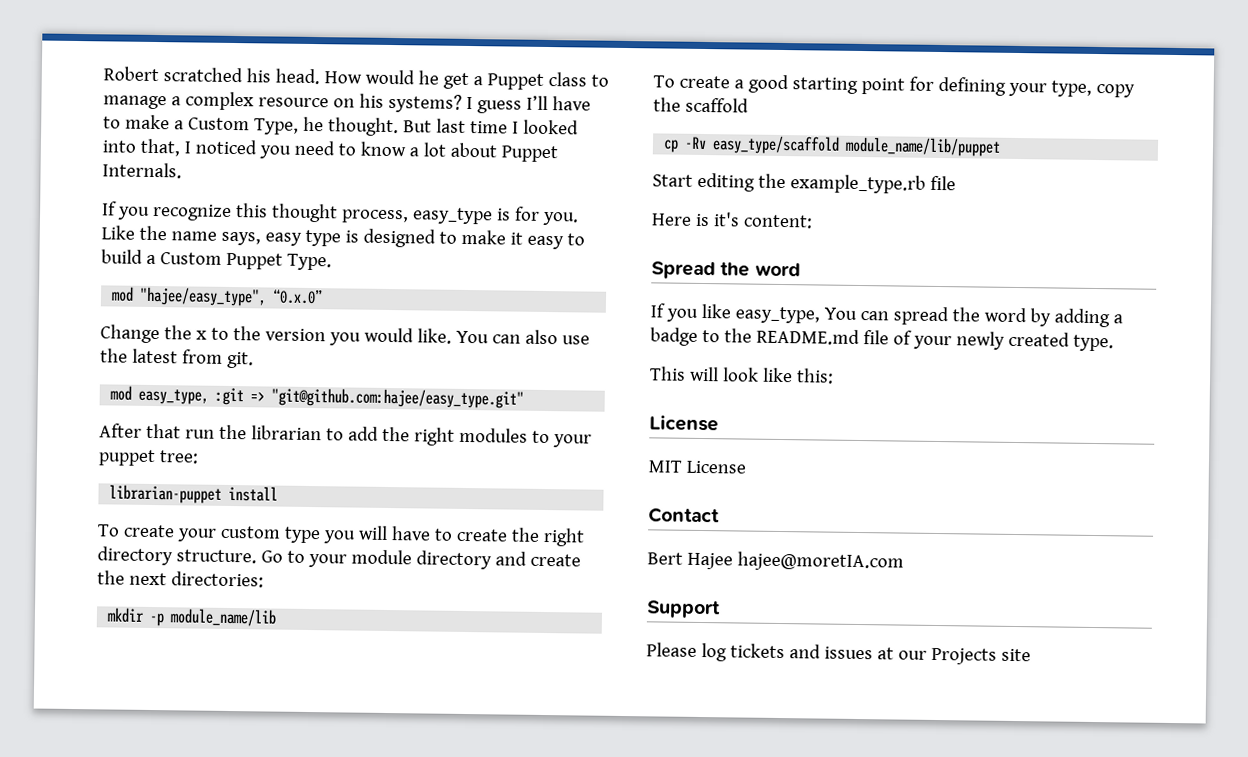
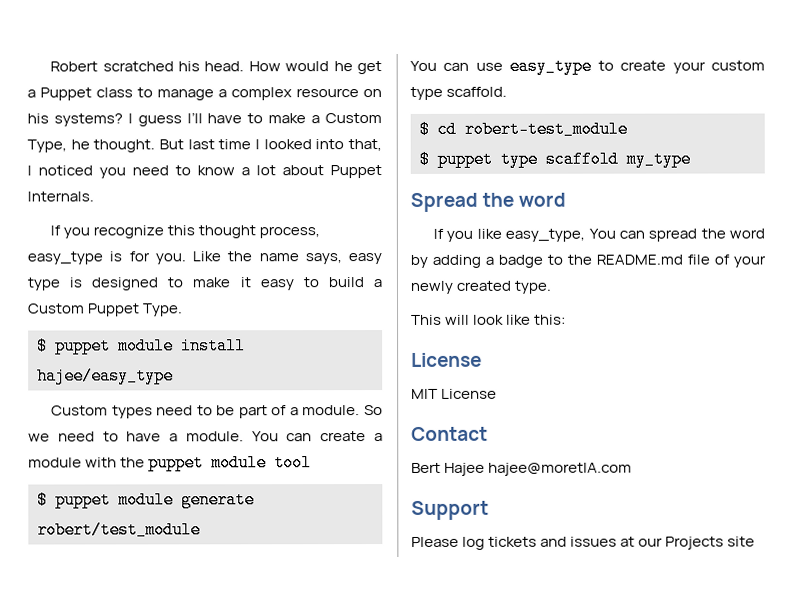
[111,286,324,307] [100,324,590,346] [100,348,254,369] [110,385,525,409] [99,423,592,448] [98,449,199,467] [109,484,279,504] [97,524,585,547] [97,546,581,570] [97,570,264,588] [107,607,278,627] [653,74,1135,98] [653,97,749,113] [663,135,1002,157] [652,172,956,194] [651,212,813,229] mod "hajee/easy_type", “0.x.0” // Change the x to the version you would like. You can also use the latest from git. // mod easy_type, :git => "git@github.com:hajee/easy_type.git" // After that run the librarian to add the right modules to your puppet tree: // librarian-puppet install // To create your custom type you will have to create the right directory structure. Go to your module directory and create the next directories: // mkdir -p module_name/lib // To create a good starting point for defining your type, copy the scaffold // cp -Rv easy_type/scaffold module_name/lib/puppet // Start editing the example_type.rb file // Here is it's content: -> [37,337,246,355] [37,367,174,385] [51,405,383,419] [28,431,383,442] [28,454,313,472] [37,491,255,509] [37,521,201,539] [410,57,765,75] [410,86,508,100] [419,120,628,138] [419,150,691,168] $ puppet module install hajee/easy_type // Custom types need to be part of a module. So we need to have a module. You can create a module with the puppet module tool // $ puppet module generate robert/test_module // You can use easy_type to create your custom type scaffold. // $ cd robert-test_module // $ puppet type scaffold my_type

